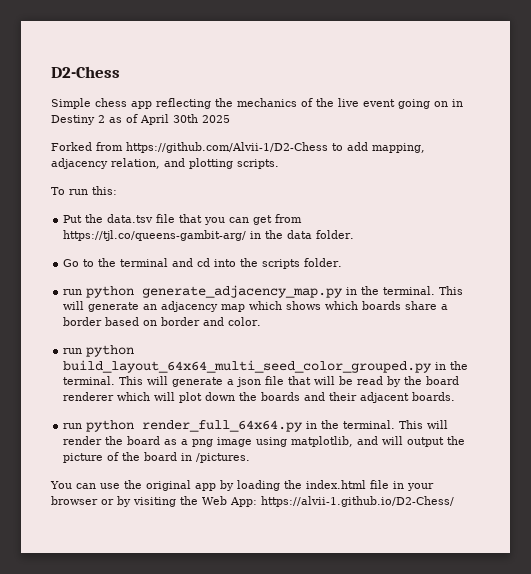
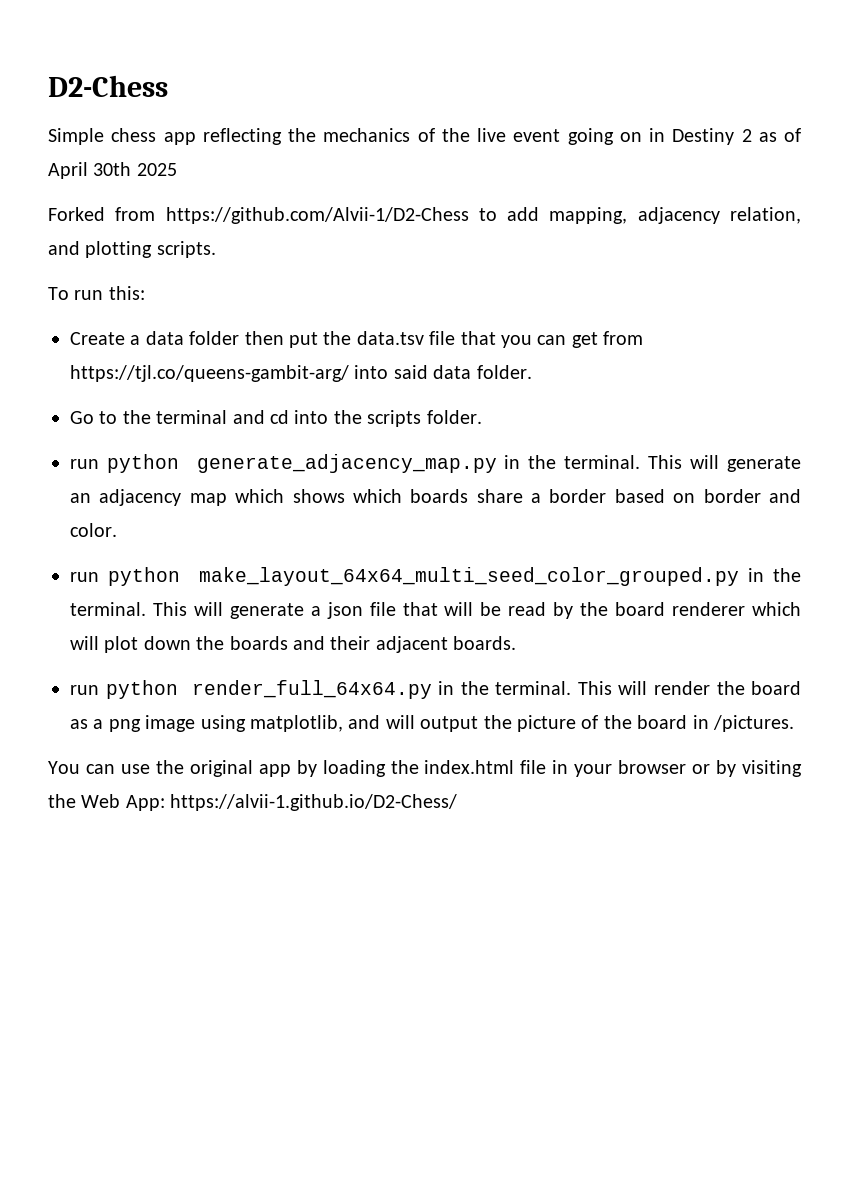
[63,215,83,223] Put -> [70,331,318,348] Create a data folder then put
[250,230,284,239] in the -> [354,365,428,379] into said
[63,360,433,373] build_layout_64x64_multi_seed_color_grouped.py -> [199,567,740,586] make_layout_64x64_multi_seed_color_grouped.py

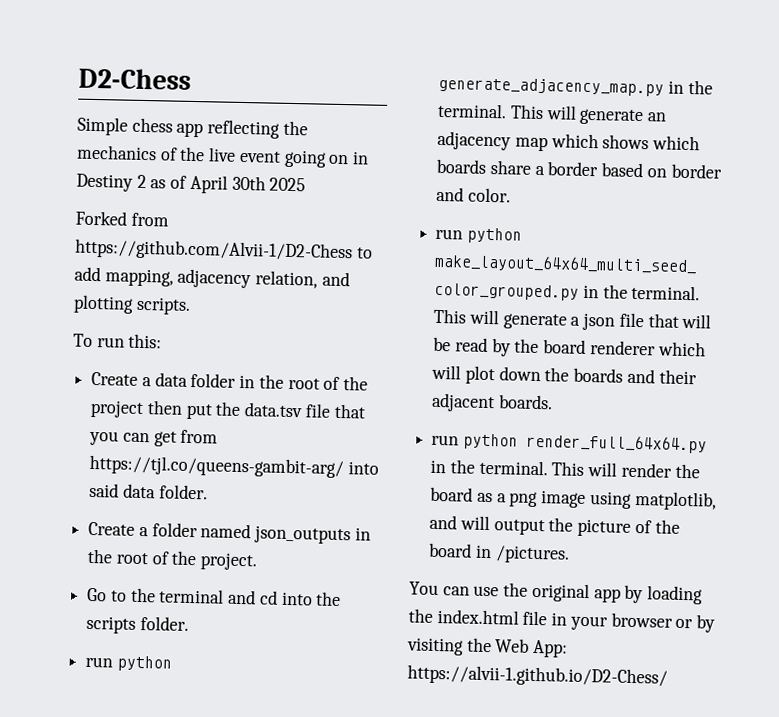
(240, 338) none -> [239,374,369,391] [90,399,145,419] in the root of the project
(532, 372) none -> [88,521,371,545] [87,548,259,571] // Create a folder named json_outputs in the root of the project.

